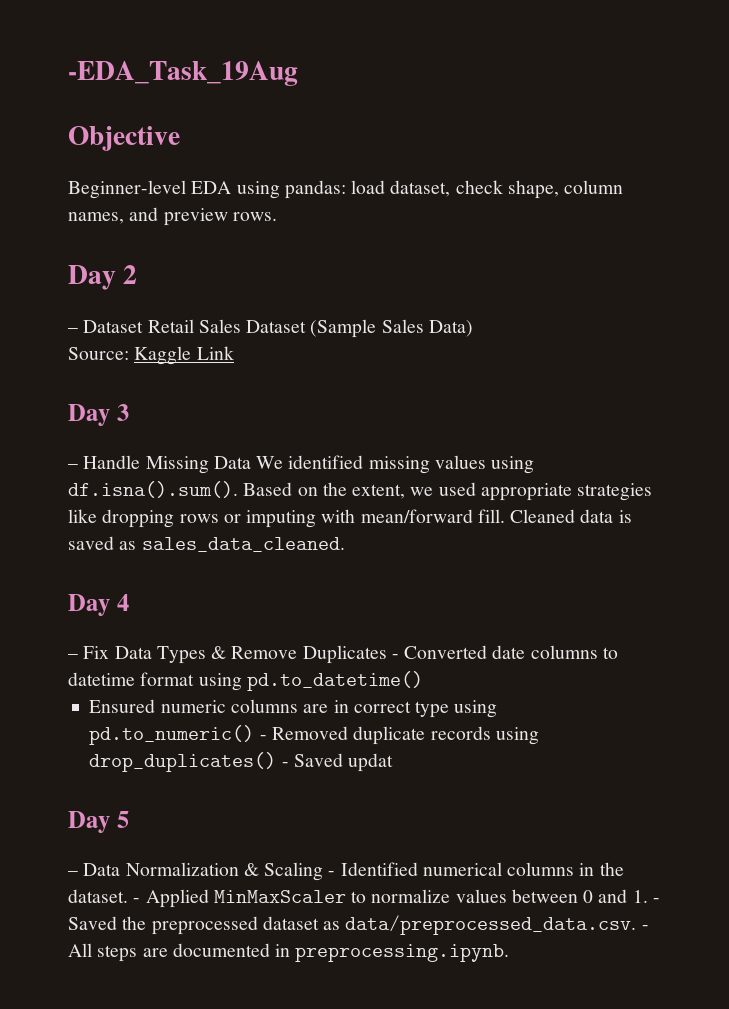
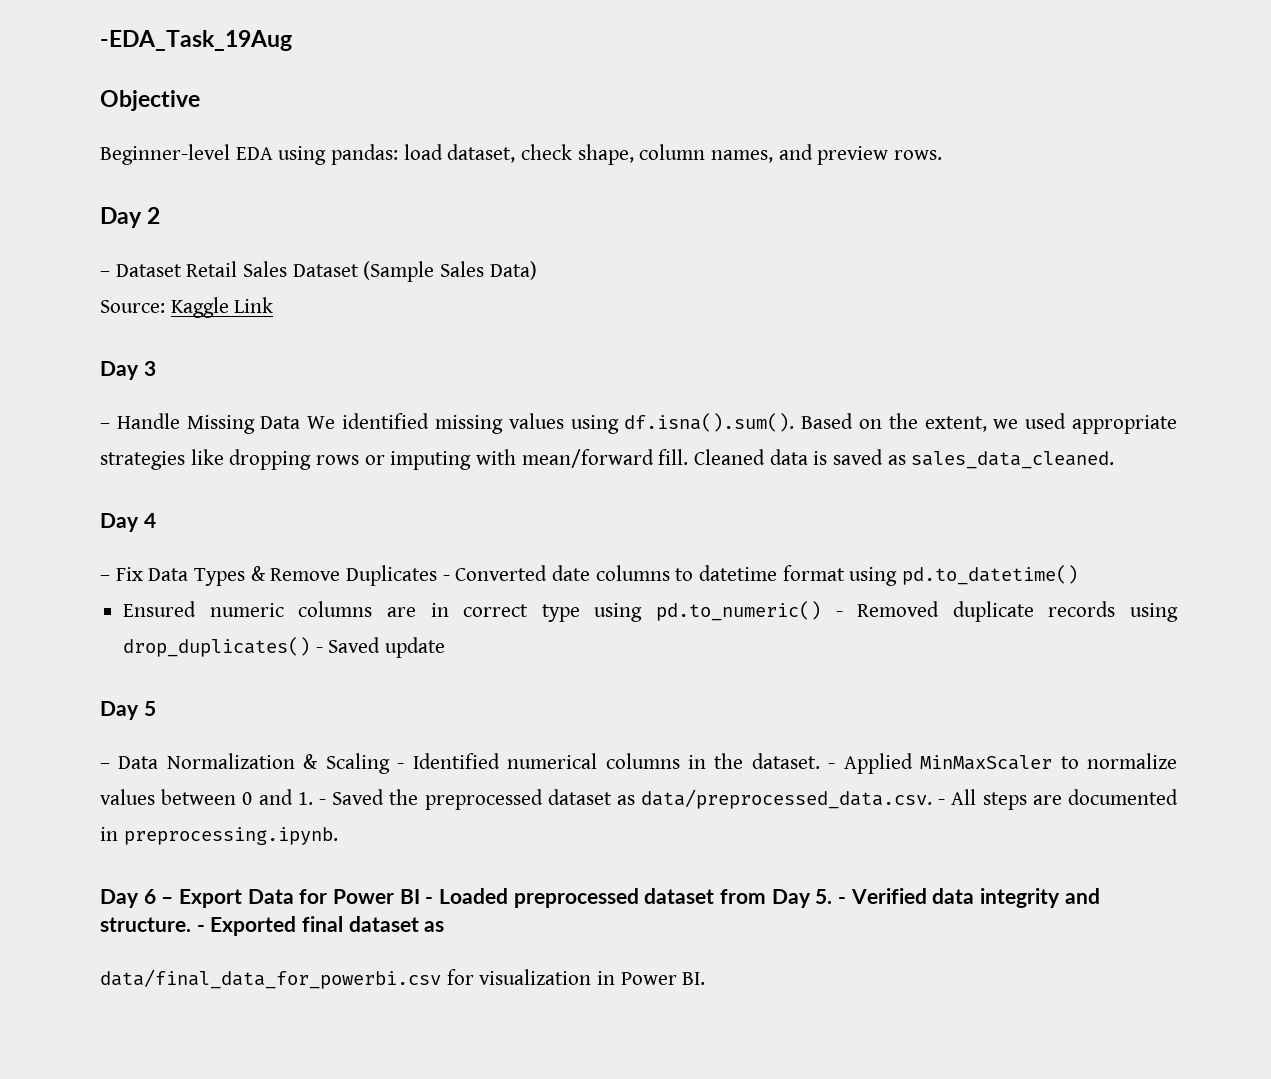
[348,753,394,772] updat -> [385,637,446,658] update
(510, 953) none -> [100,888,1100,908] [100,916,445,936] [100,969,706,989] // Day 6 – Export Data for Power BI - Loaded preprocessed dataset from Day 5. - Verified data integrity and structure. - Exported final dataset as // data/final_data_for_powerbi.csv for visualization in Power BI.

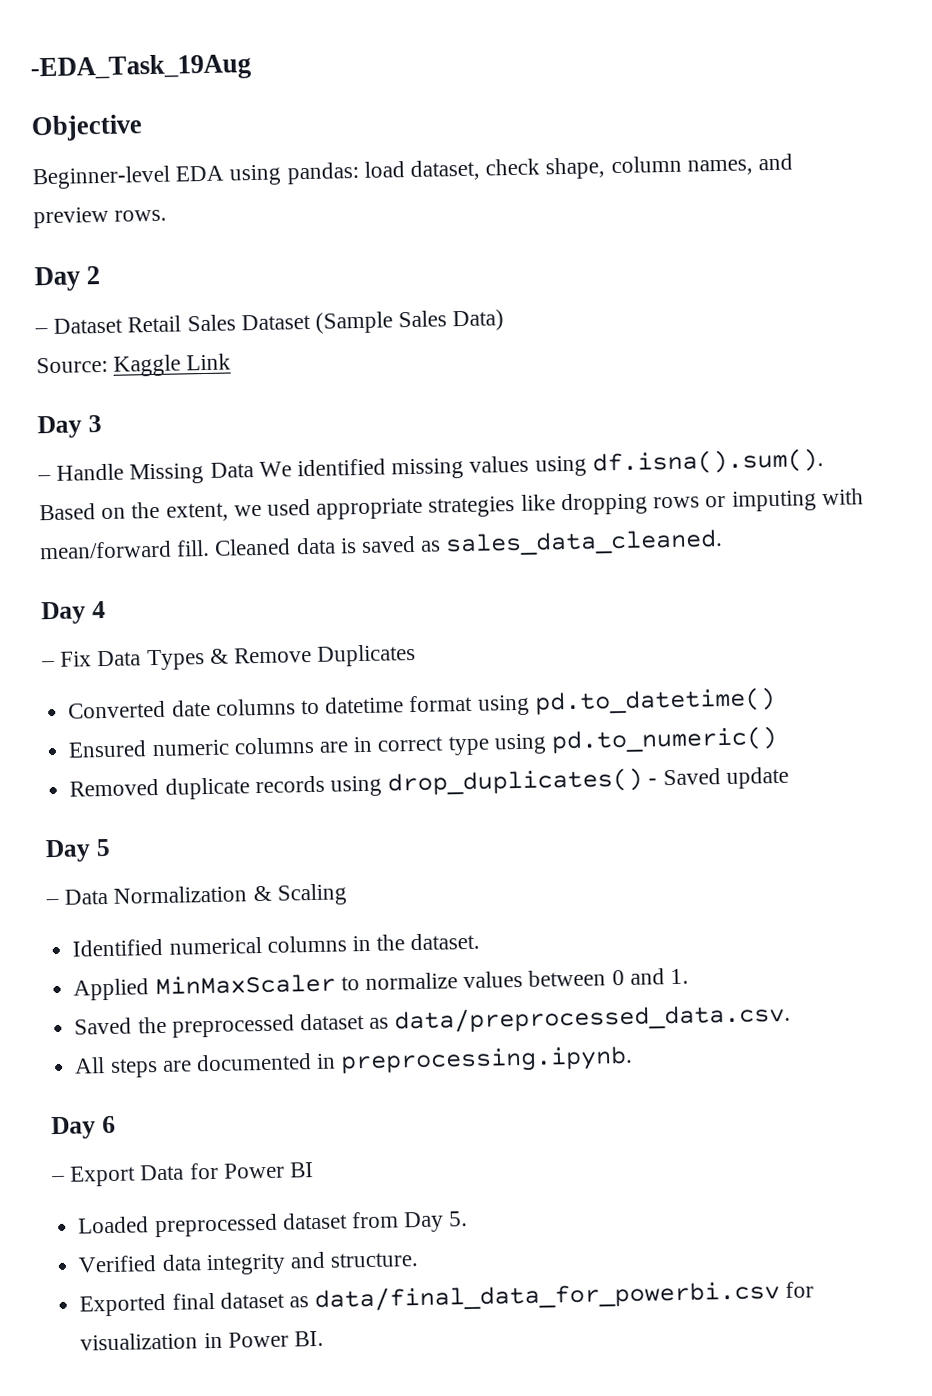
[442,575,450,581] - -> (417, 655) //
[835,611,843,617] - -> (778, 739) //
[397,763,405,769] - -> (347, 894) //
[828,763,836,769] - -> (481, 941) //
[318,799,326,805] - -> (689, 976) //
[938,799,946,805] - -> (792, 1018) //
(156, 896) none -> (116, 1124) //
[425,897,434,904] - -> (315, 1170) //
[838,897,847,904] - -> (469, 1219) //
[196,925,205,932] - -> (419, 1260) //
(445, 926) // -> (309, 1302) none

